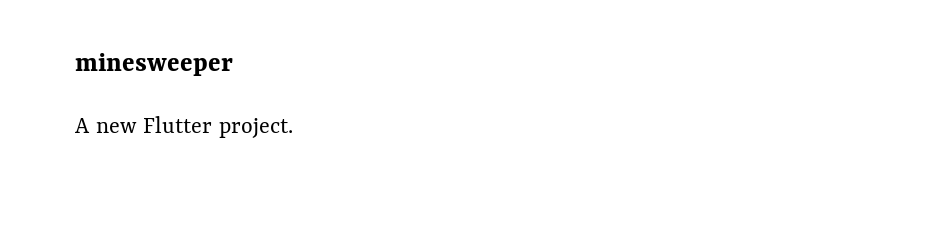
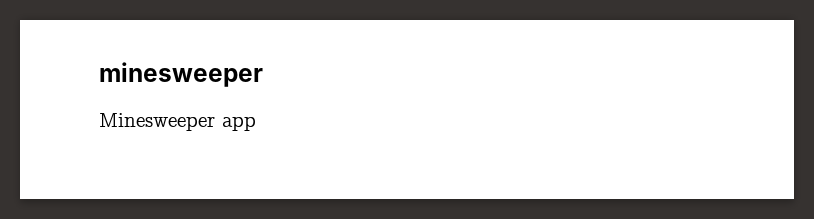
[75,116,293,138] A new Flutter project. -> [99,113,256,131] Minesweeper app

